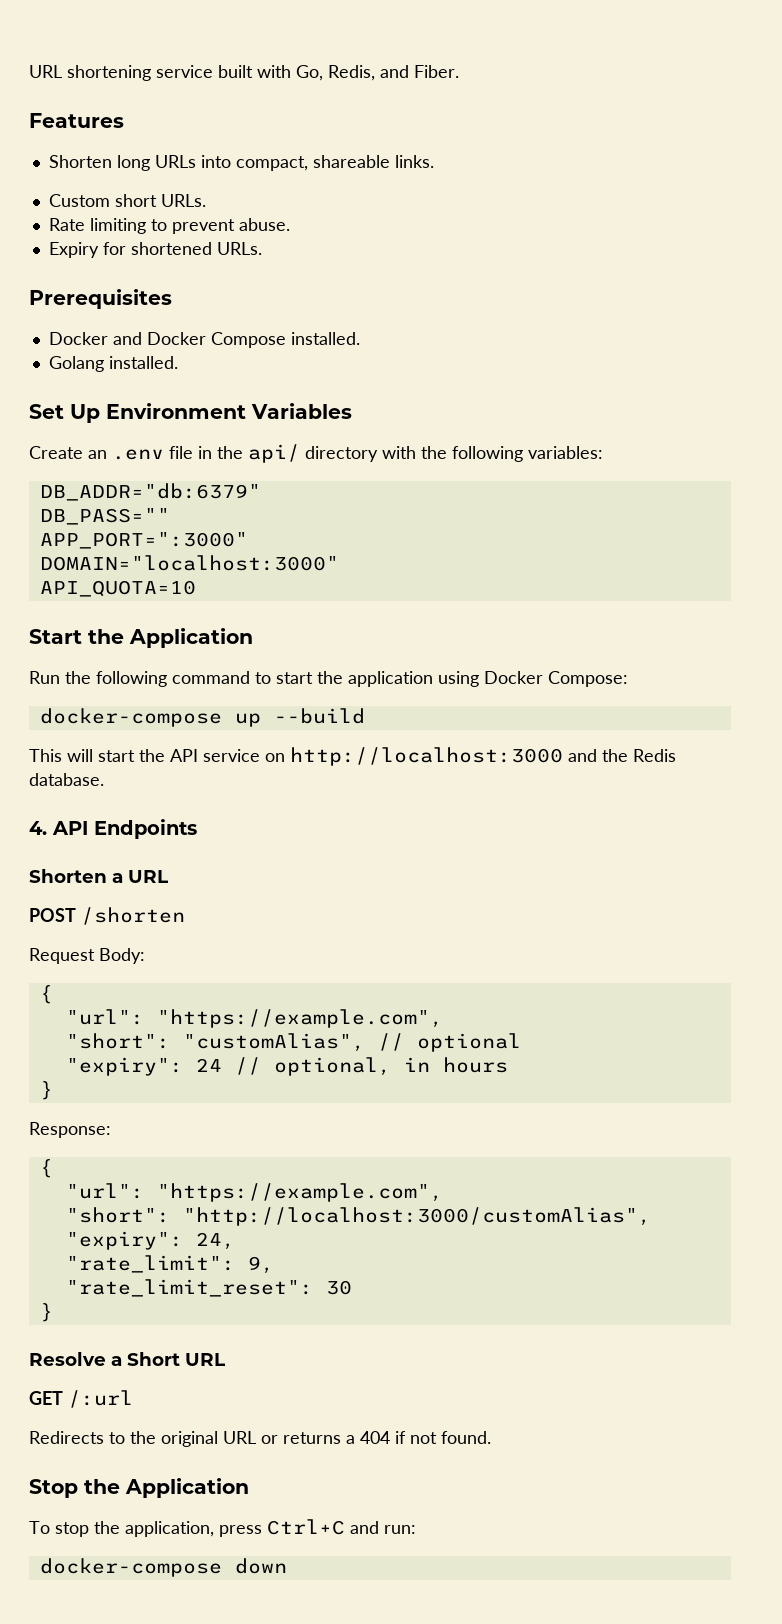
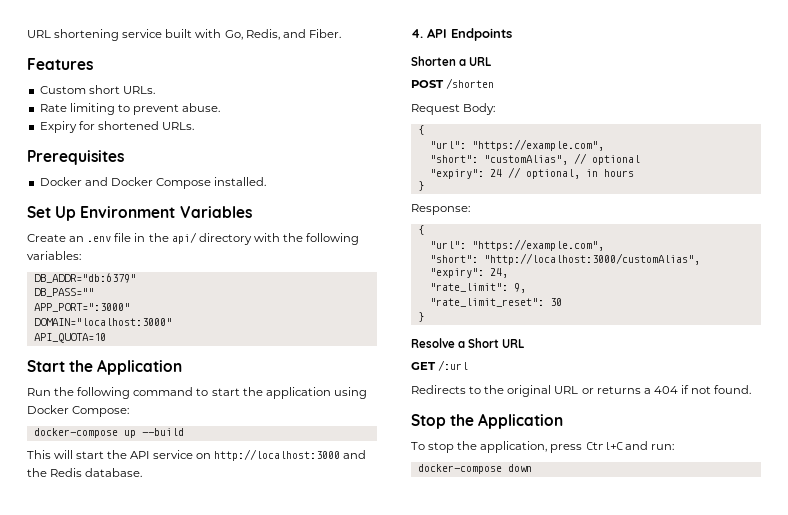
[48,155,434,171] // Shorten long URLs into compact, shareable links. -> (93, 64) none
[48,356,178,372] // Golang installed. -> (267, 181) none

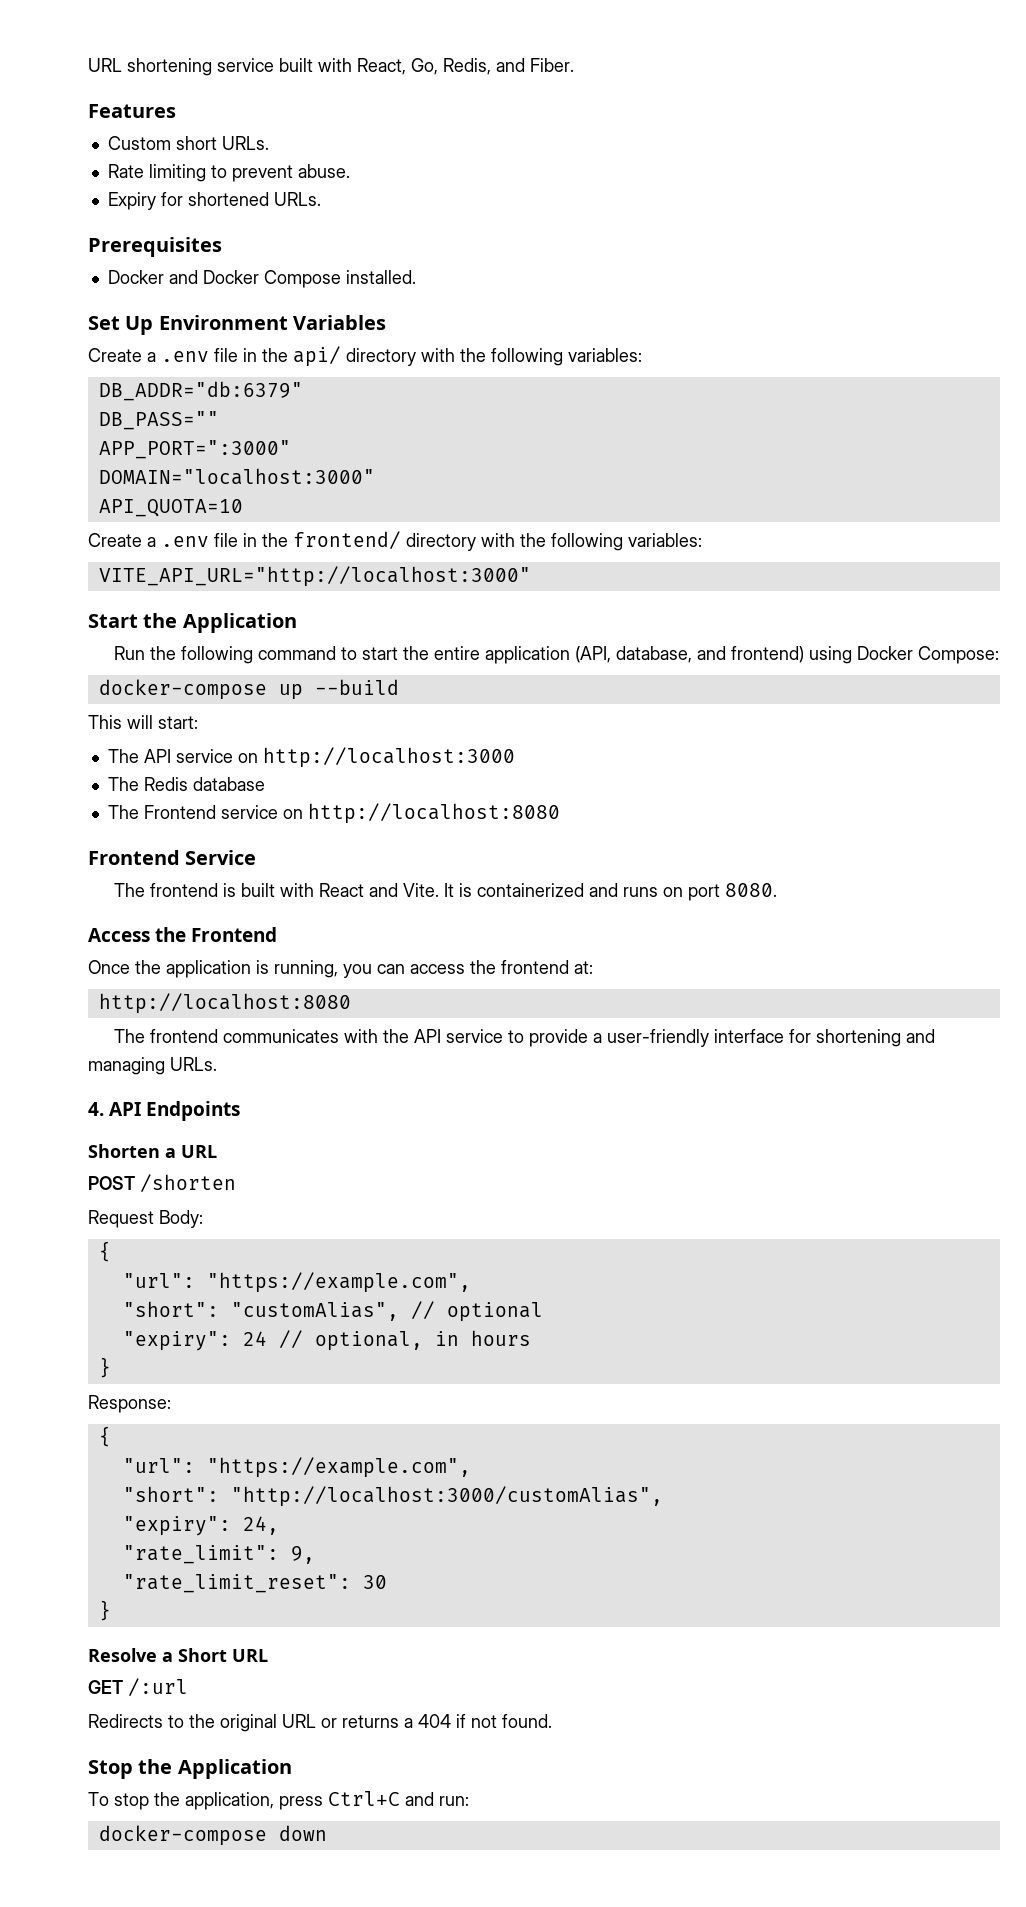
(222, 33) none -> [357,58,406,75] React,
[69,236,85,242] an -> [147,352,156,362] a
(106, 338) none -> [88,531,702,551] [98,566,531,587] // Create a .env file in the frontend/ directory with the following variables: // VITE_API_URL="http://localhost:3000"
[265,387,331,399] application -> [434,646,805,664] entire application (API, database, and frontend)
[76,450,128,459] start the -> [158,716,198,729] [107,749,139,763] start: // The
[342,450,366,459] [27,468,143,477] and the Redis database. -> [107,777,265,791] [107,803,560,824] [88,850,257,865] [114,883,778,901] [88,927,278,942] [88,960,593,978] [98,993,351,1014] [114,1029,936,1047] [88,1057,217,1075] // The Redis database // The Frontend service on http://localhost:8080 // Frontend Service // The frontend is built with React and Vite. It is containerized and runs on port 8080. // Access the Frontend // Once the application is running, you can access the frontend at: // http://localhost:8080 // The frontend communicates with the API service to provide a user-friendly interface for shortening and managing URLs.

